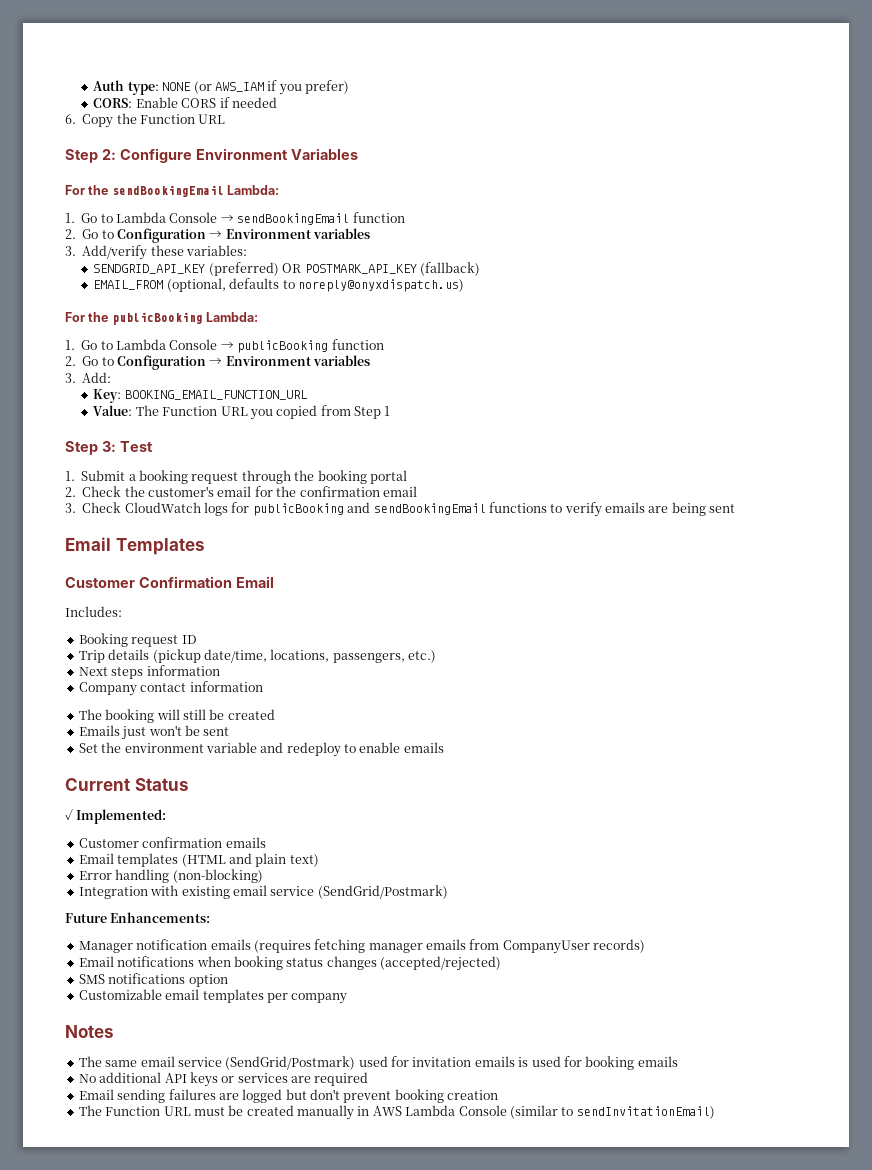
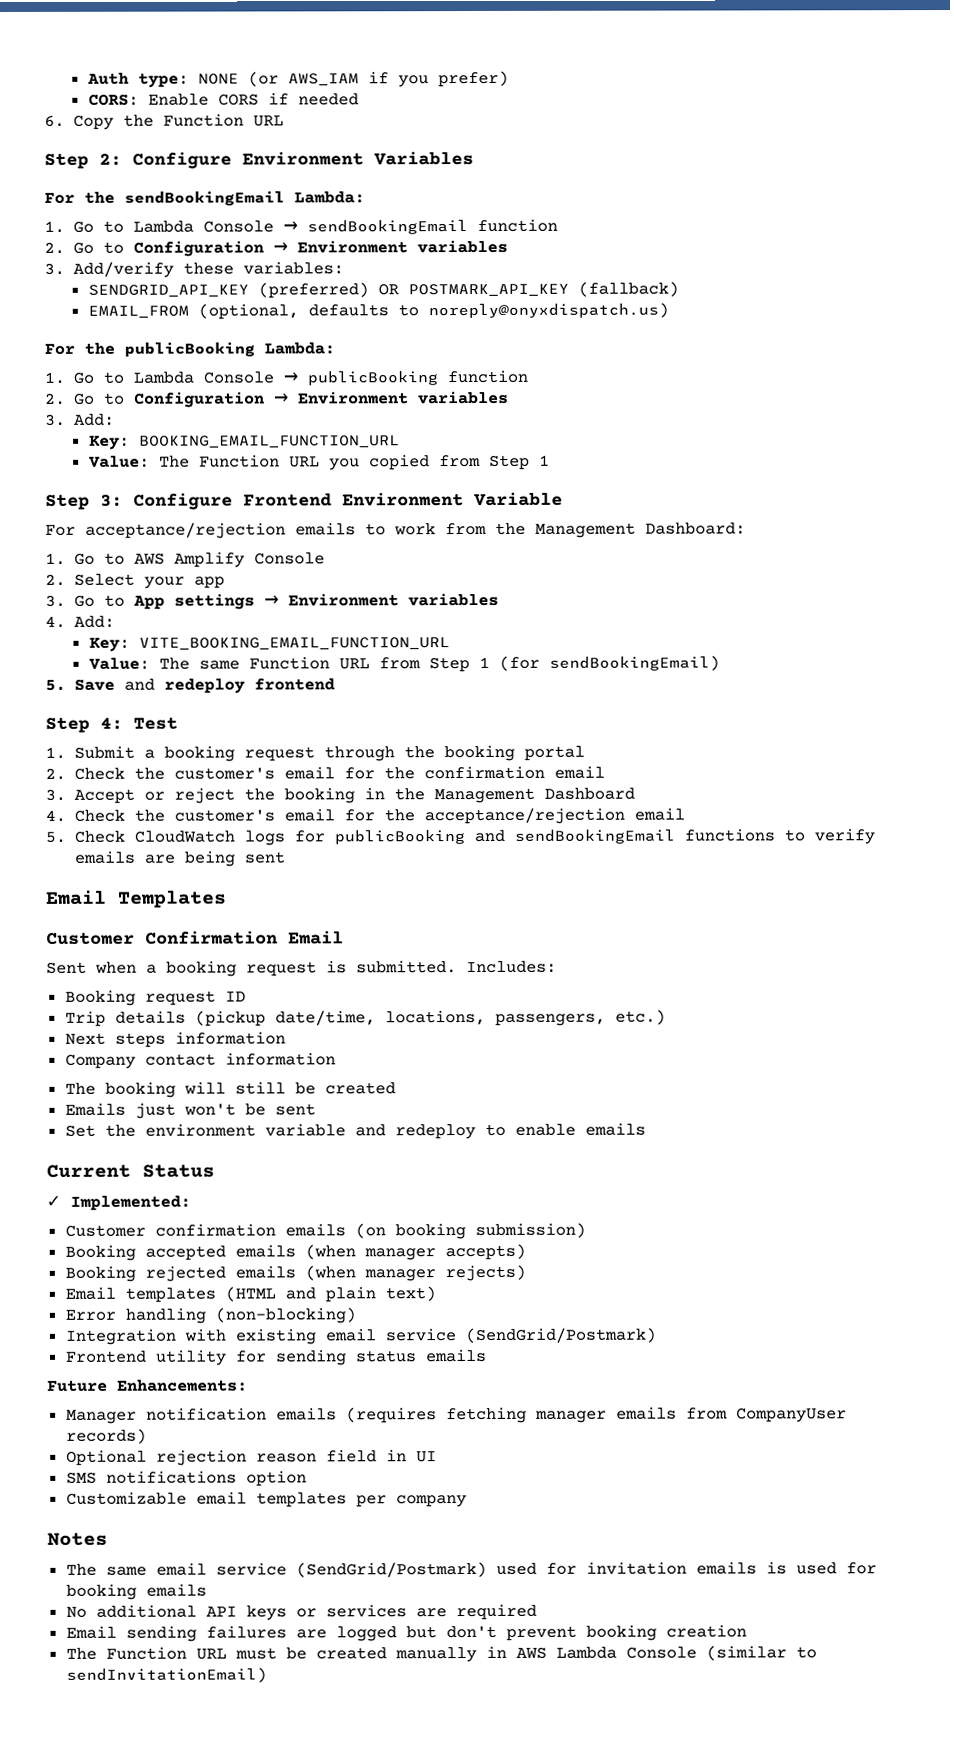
(116, 446) none -> [133,491,563,510] [45,522,746,539] [45,551,325,568] [45,573,225,589] [45,592,499,610] [45,615,115,628] [88,637,450,652] [87,655,720,673] [45,678,335,694] [45,717,123,733] Configure Frontend Environment Variable // For acceptance/rejection emails to work from the Management Dashboard: // 1. Go to AWS Amplify Console // 2. Select your app // 3. Go to App settings → Environment variables // 4. Add: // Key: VITE_BOOKING_EMAIL_FUNCTION_URL // Value: The same Function URL from Step 1 (for sendBookingEmail) // 5. Save and redeploy frontend // Step 4:
(76, 508) none -> [73,787,635,804] [45,807,685,825] [45,831,66,843] Accept or reject the booking in the Management Dashboard // 4. Check the customer's email for the acceptance/rejection email // 5.
(274, 582) none -> [46,960,457,977] Sent when a booking request is submitted.
(266, 842) none -> [354,1222,586,1240] [64,1243,526,1261] [64,1264,526,1282] (on booking submission) // Booking accepted emails (when manager accepts) // Booking rejected emails (when manager rejects)
(448, 892) none -> [64,1348,487,1366] // Frontend utility for sending status emails
[78,956,501,971] Email notifications when booking status changes (accepted/rejected) -> [65,1449,437,1466] Optional rejection reason field in UI

